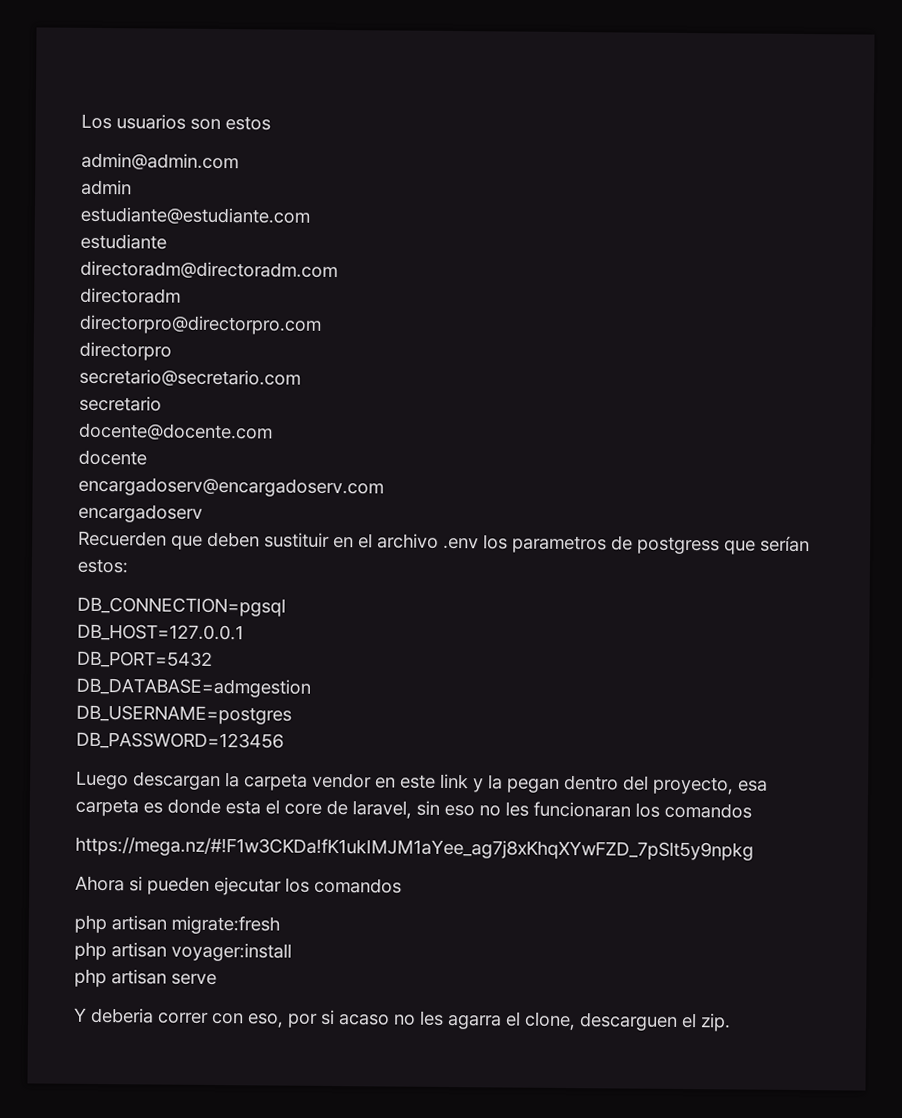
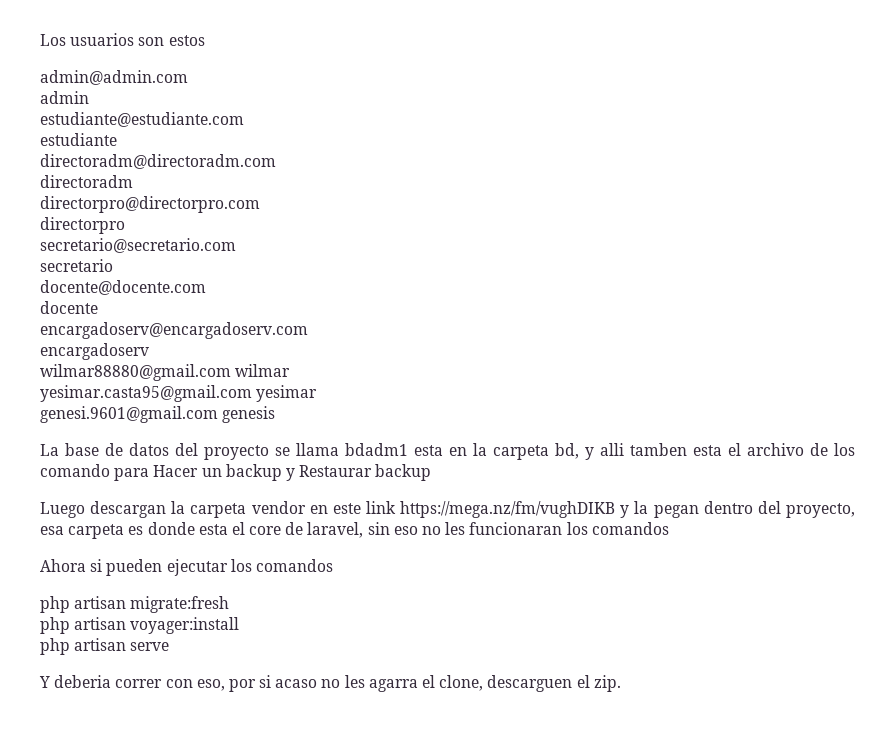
[78,530,810,555] [77,558,128,574] [77,596,286,617] [77,623,244,642] [77,650,213,668] [76,677,311,698] [76,704,292,725] [76,731,284,750] Recuerden que deben sustituir en el archivo .env los parametros de postgress que serían estos: // DB_CONNECTION=pgsql // DB_HOST=127.0.0.1 // DB_PORT=5432 // DB_DATABASE=admgestion // DB_USERNAME=postgres // DB_PASSWORD=123456 -> [40,364,291,381] [40,385,318,402] [40,406,276,423] [40,443,855,460] [40,464,432,481] wilmar88880@gmail.com wilmar // yesimar.casta95@gmail.com yesimar // genesi.9601@gmail.com genesis // La base de datos del proyecto se llama bdadm1 esta en la carpeta bd, y alli tamben esta el archivo de los comando para Hacer un backup y Restaurar backup
(469, 781) none -> [400,501,616,518] https://mega.nz/fm/vughDIKB
[75,836,754,861] // https://mega.nz/#!F1w3CKDa!fK1ukIMJM1aYee_ag7j8xKhqXYwFZD_7pSlt5y9npkg -> (669, 528) none

